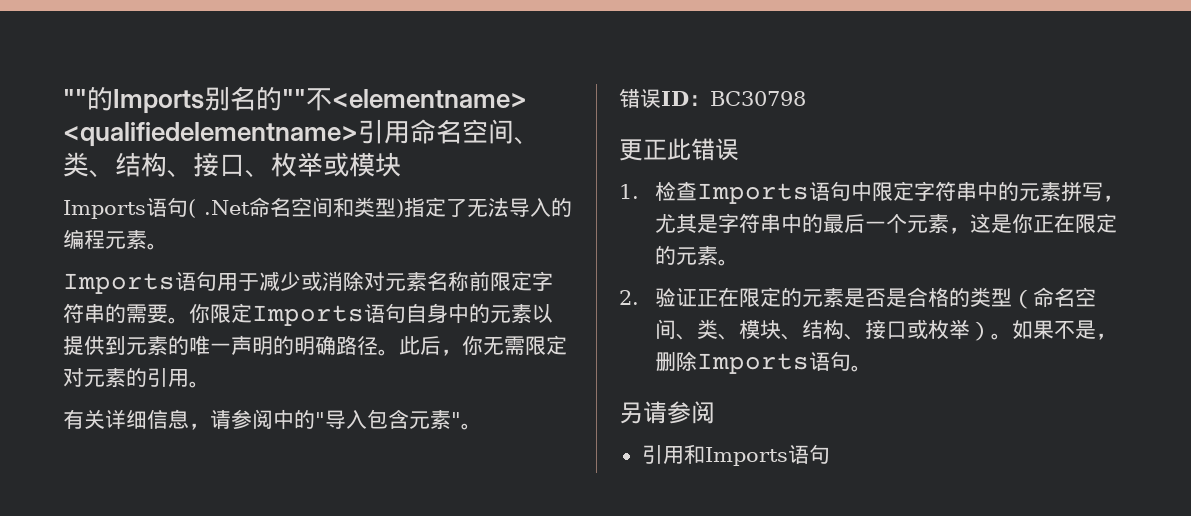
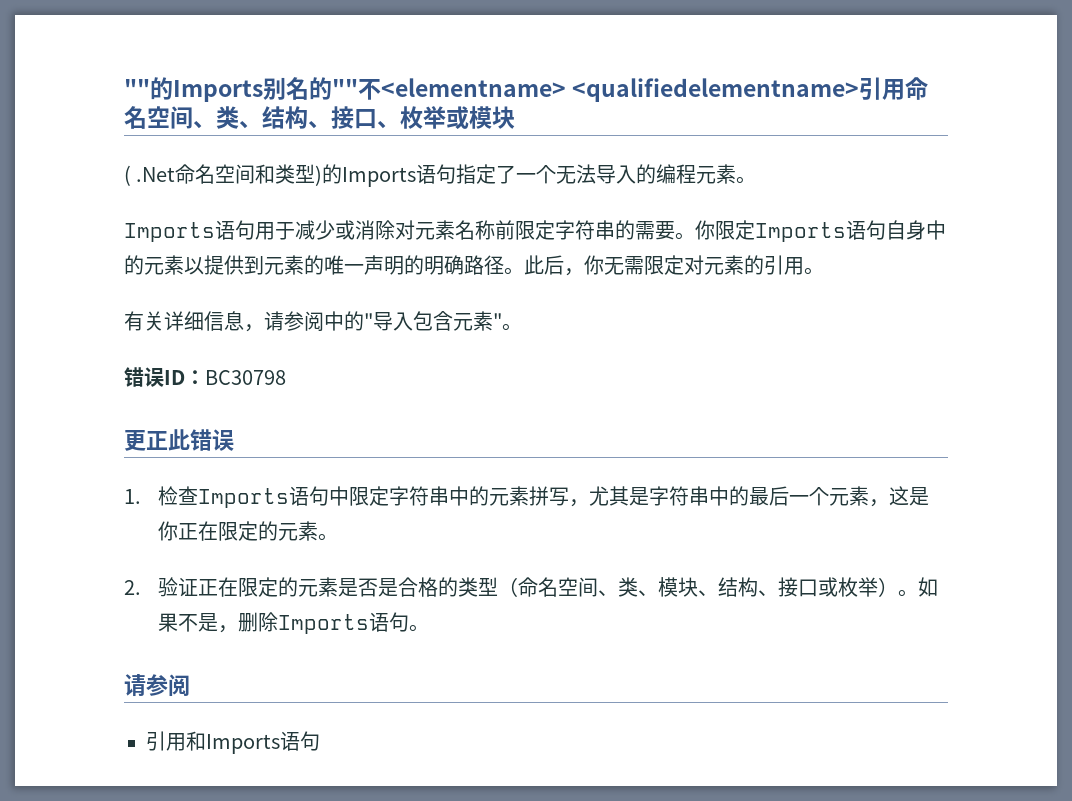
[63,197,188,219] Imports语句 -> (515, 117) none
[404,197,467,217] 指定了 -> [322,164,557,187] 的Imports语句指定了一个
[619,402,643,424] 另 -> (429, 628) none

